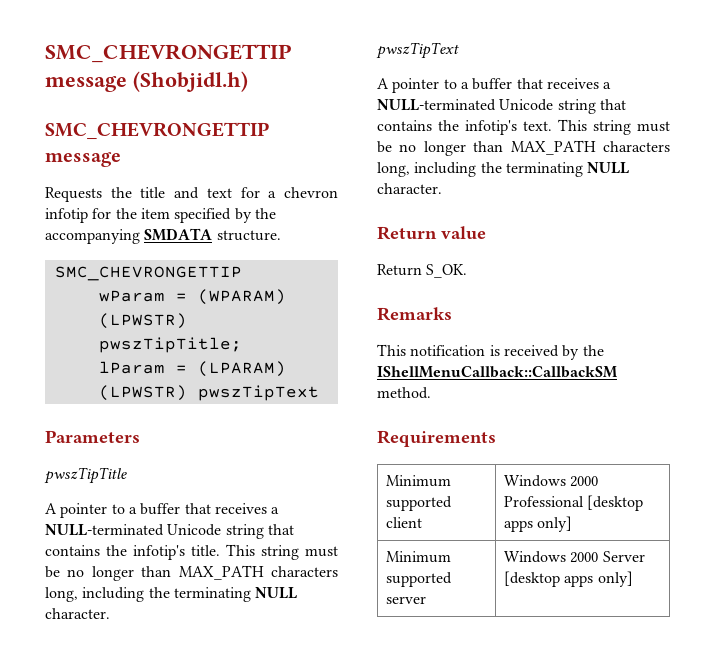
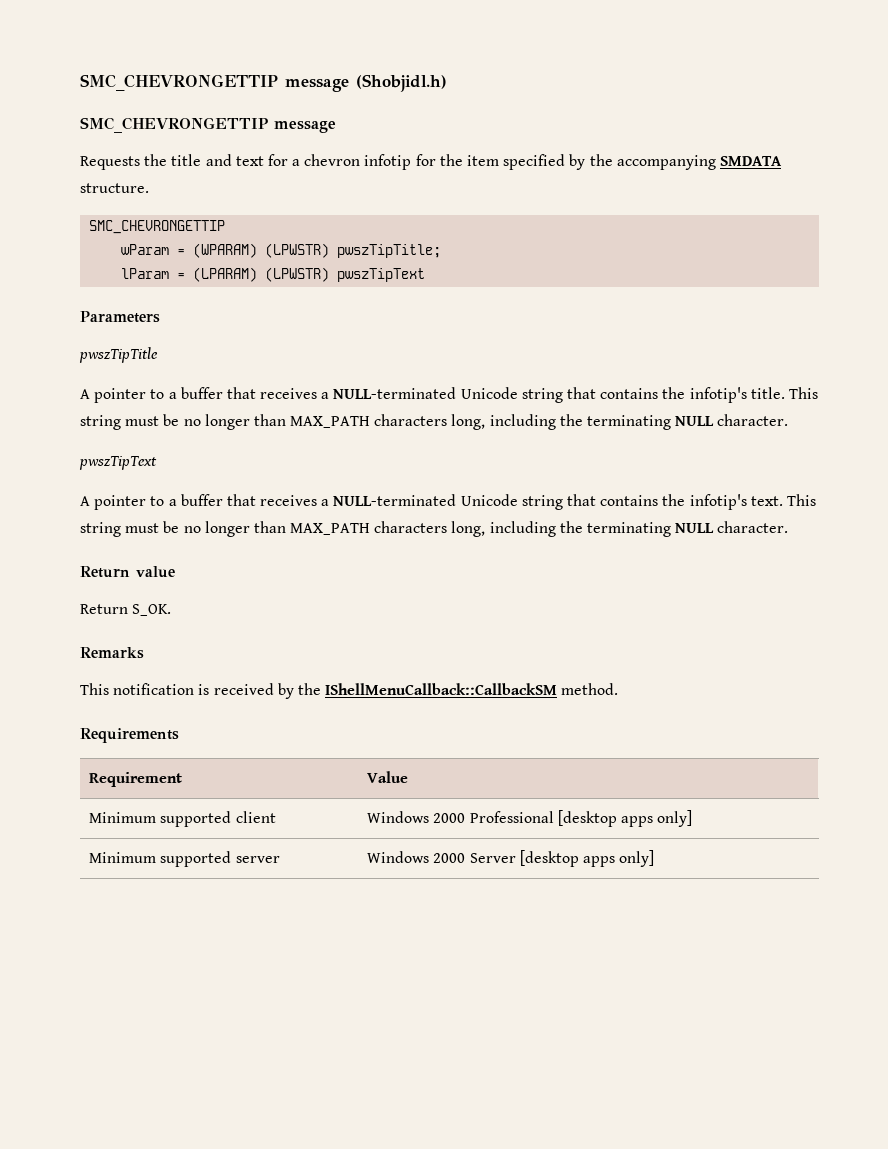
(496, 438) none -> [89,772,183,787] [367,771,409,783] // Requirement | Value

